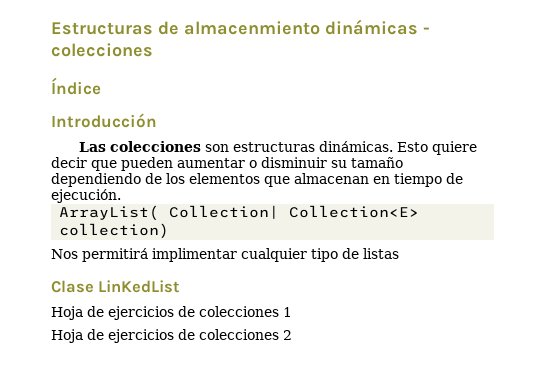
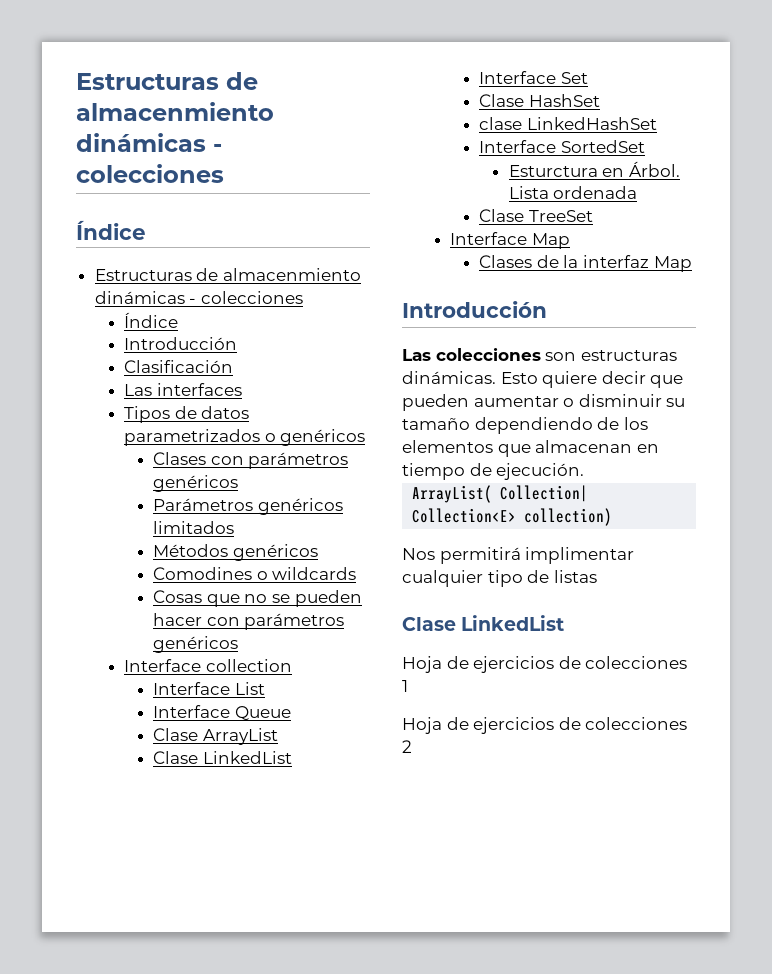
[51,19,430,35] [51,43,153,57] [51,77,101,95] Estructuras de almacenmiento dinámicas - colecciones // Índice -> [76,72,258,90] [76,102,274,121] [76,133,222,152] [76,164,224,183] [76,220,146,240] [94,268,361,281] [94,291,303,304] [123,312,178,328] [123,337,237,350] [123,360,233,373] [123,383,242,396] [123,406,250,423] [123,429,366,446] [153,452,349,469] [153,475,239,492] [153,498,343,515] [153,521,235,534] [153,544,318,561] [153,567,357,580] [153,590,362,607] [153,613,345,630] [153,636,239,653] [123,659,292,672] [153,682,265,695] [153,705,291,721] [153,728,278,745] [153,751,292,764] [479,71,588,84] [479,94,600,107] [479,117,657,130] [479,140,645,153] [508,161,680,177] [508,186,638,199] [479,209,593,222] [449,232,570,249] [479,255,692,272] Estructuras de almacenmiento dinámicas - colecciones // Índice // Estructuras de almacenmiento dinámicas - colecciones // Índice // Introducción // Clasificación // Las interfaces // Tipos de datos parametrizados o genéricos // Clases con parámetros genéricos // Parámetros genéricos limitados // Métodos genéricos // Comodines o wildcards // Cosas que no se pueden hacer con parámetros genéricos // Interface collection // Interface List // Interface Queue // Clase ArrayList // Clase LinkedList // Interface Set // Clase HashSet // clase LinkedHashSet // Interface SortedSet // Esturctura en Árbol. Lista ordenada // Clase TreeSet // Interface Map // Clases de la interfaz Map
[98,280,181,293] LinKedList -> [461,615,565,631] LinkedList

